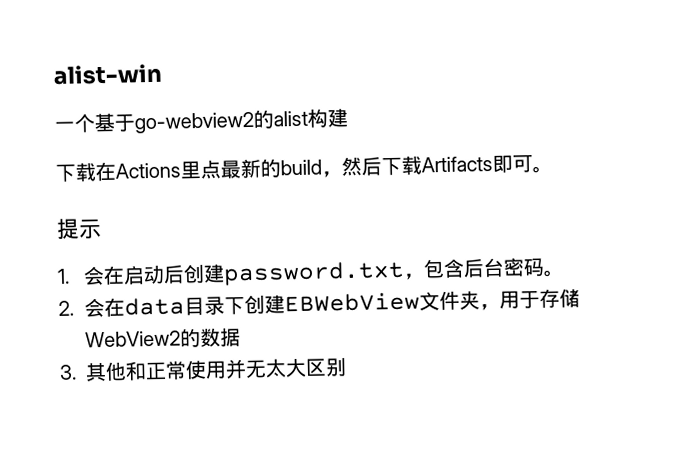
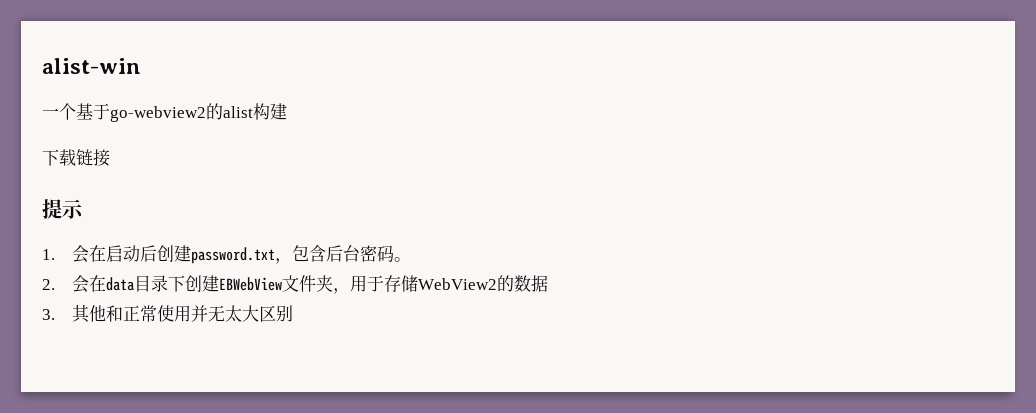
[95,154,553,182] 在Actions里点最新的build，然后下载Artifacts即可。 -> [76,149,110,167] 链接

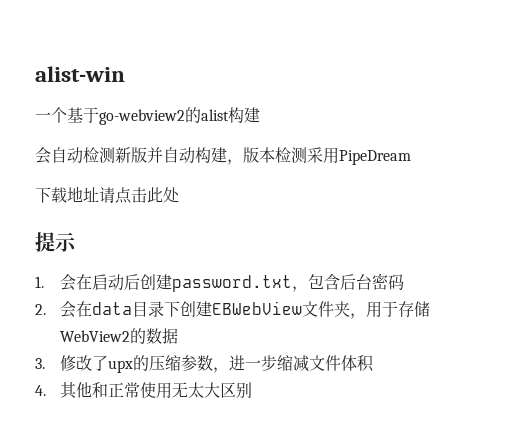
[42,149,110,167] 下载链接 -> [35,147,411,165] [35,186,179,204] 会自动检测新版并自动构建，版本检测采用PipeDream // 下载地址请点击此处
[394,257,412,262] 。 -> (405, 282) none
(55, 314) none -> [60,355,375,373] [35,385,46,396] 修改了upx的压缩参数，进一步缩减文件体积 // 4.
[191,305,209,322] 并 -> (173, 390) none

